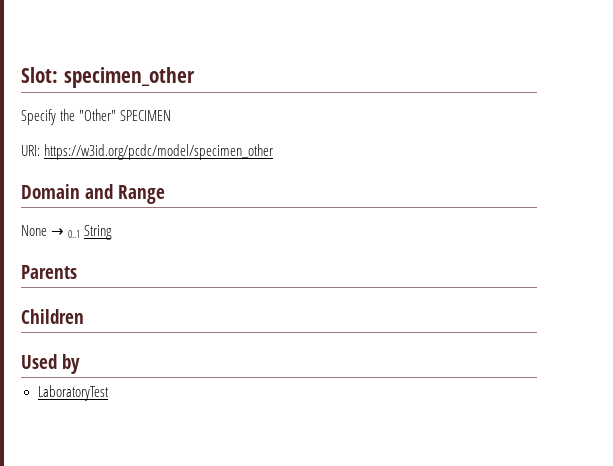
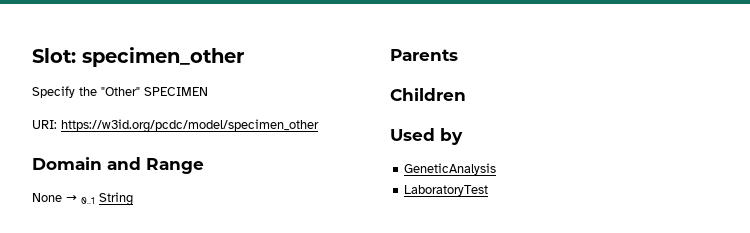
(81, 364) none -> [404,163,497,175] // GeneticAnalysis

